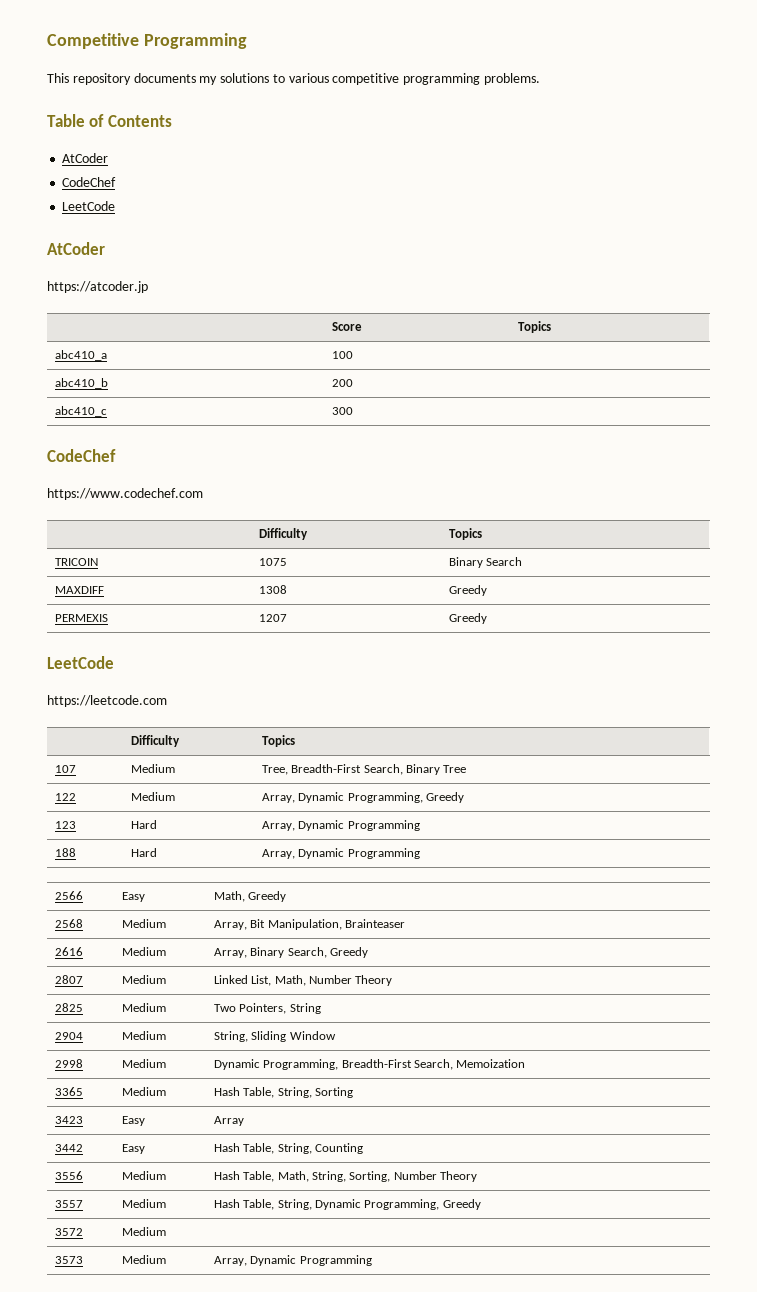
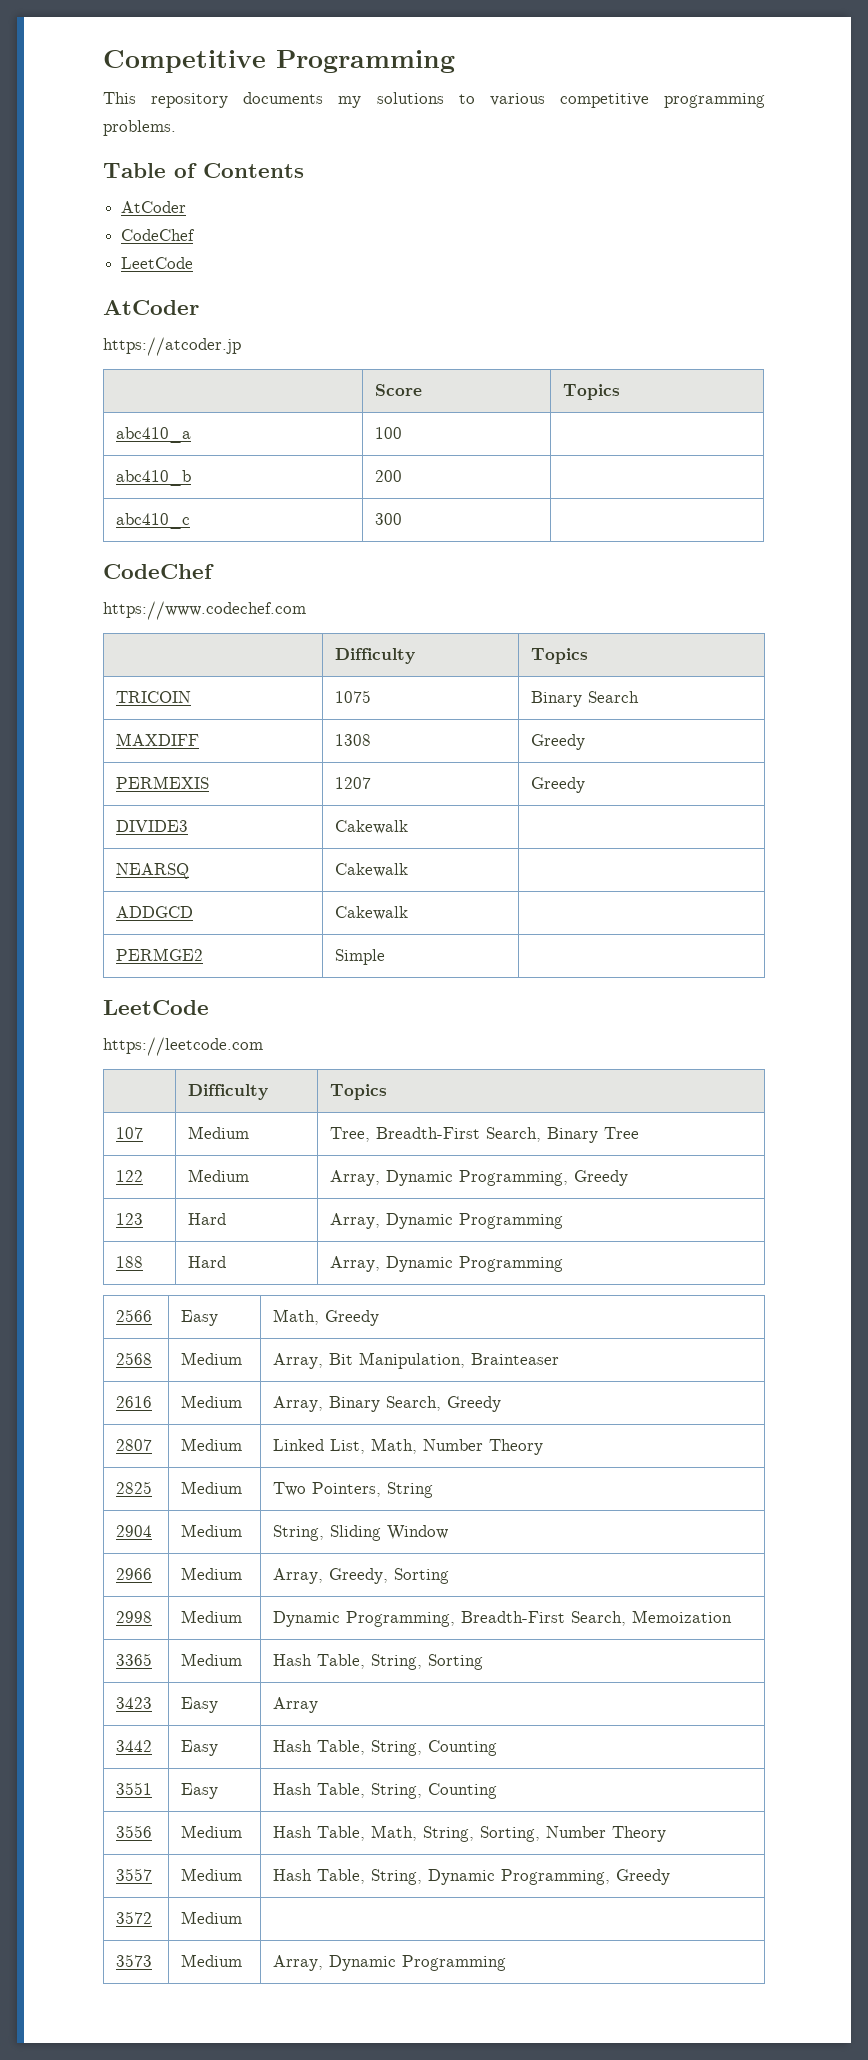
(487, 618) none -> [116,820,189,832] [335,820,409,834] [116,863,190,879] [335,863,409,877] [116,906,194,918] [335,906,409,920] [116,948,204,961] [335,949,386,965] // DIVIDE3 | Cakewalk | // NEARSQ | Cakewalk | // ADDGCD | Cakewalk | // PERMGE2 | Simple |
(336, 1035) none -> [116,1568,153,1580] [181,1567,243,1580] [273,1568,450,1584] // 2966 | Medium | Array, Greedy, Sorting
(364, 1148) none -> [116,1782,153,1795] [181,1783,219,1799] [273,1783,498,1799] // 3551 | Easy | Hash Table, String, Counting

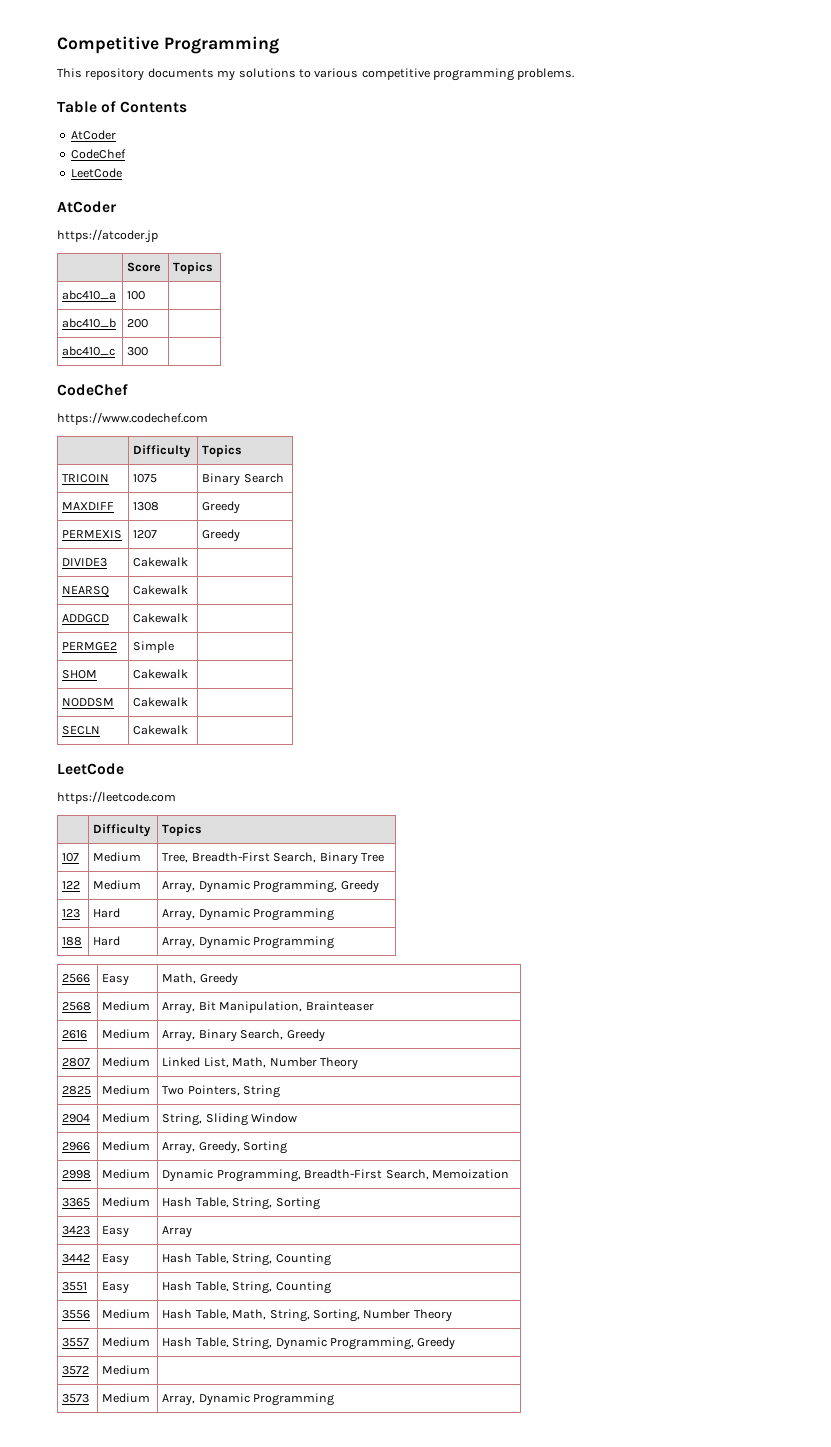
(386, 957) none -> [62,670,98,679] [133,669,189,679] [62,698,115,707] [133,697,189,707] [62,726,101,735] [133,725,189,735] // SHOM | Cakewalk | // NODDSM | Cakewalk | // SECLN | Cakewalk |

